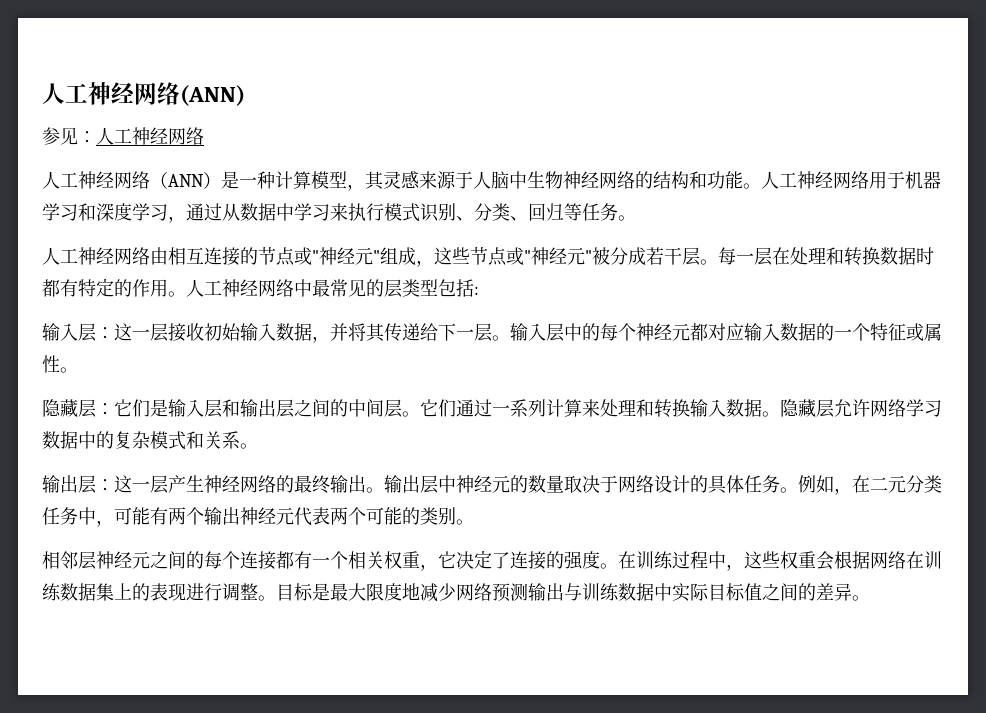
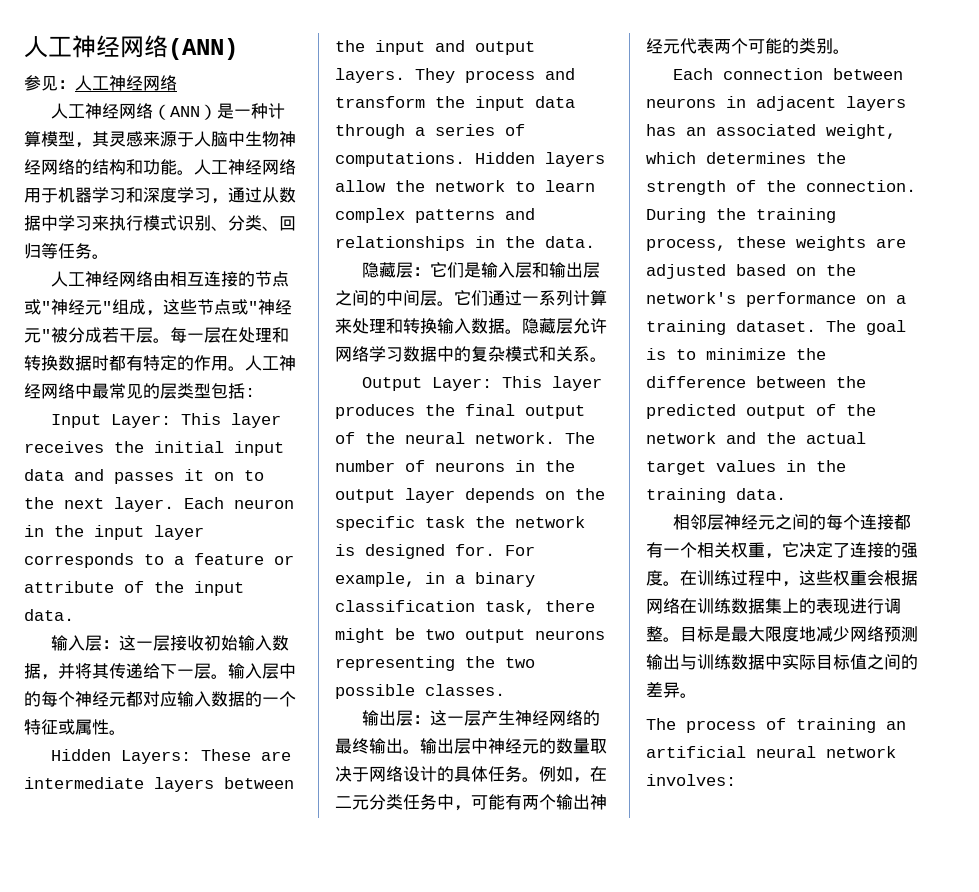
(479, 290) none -> [51,413,282,428] [24,441,284,456] [24,469,264,484] [24,497,294,512] [24,525,204,540] [24,553,294,568] [24,581,244,596] [24,609,74,621] // Input Layer: This layer receives the initial input data and passes it on to the next layer. Each neuron in the input layer corresponds to a feature or attribute of the input data.
(78, 370) none -> [51,749,292,764] [24,777,294,792] [335,40,535,55] [335,68,575,83] [335,96,575,111] [335,124,525,139] [335,152,605,167] [335,180,595,192] [335,208,535,223] [335,236,595,251] // Hidden Layers: These are intermediate layers between the input and output layers. They process and transform the input data through a series of computations. Hidden layers allow the network to learn complex patterns and relationships in the data.
(258, 446) none -> [362,376,603,391] [335,404,585,419] [335,432,595,444] [335,460,575,472] [335,488,605,503] [335,516,585,531] [335,544,535,559] [335,572,535,587] [335,600,595,615] [335,628,605,643] [335,656,535,671] [335,684,505,699] // Output Layer: This layer produces the final output of the neural network. The number of neurons in the output layer depends on the specific task the network is designed for. For example, in a binary classification task, there might be two output neurons representing the two possible classes.
(474, 522) none -> [673,68,904,80] [646,96,906,111] [646,124,896,139] [646,152,846,164] [646,180,916,195] [646,208,836,223] [646,236,906,251] [646,264,856,279] [646,292,906,307] [646,320,906,335] [646,348,826,360] [646,376,866,388] [646,404,876,419] [646,432,866,444] [646,460,846,475] [646,488,786,503] // Each connection between neurons in adjacent layers has an associated weight, which determines the strength of the connection. During the training process, these weights are adjusted based on the network's performance on a training dataset. The goal is to minimize the difference between the predicted output of the network and the actual target values in the training data.
(870, 598) none -> [646,718,906,733] [646,746,896,758] [646,774,736,786] // The process of training an artificial neural network involves:

